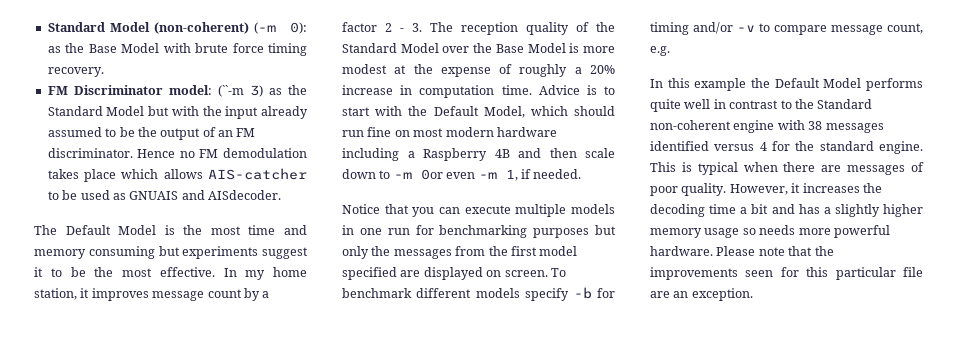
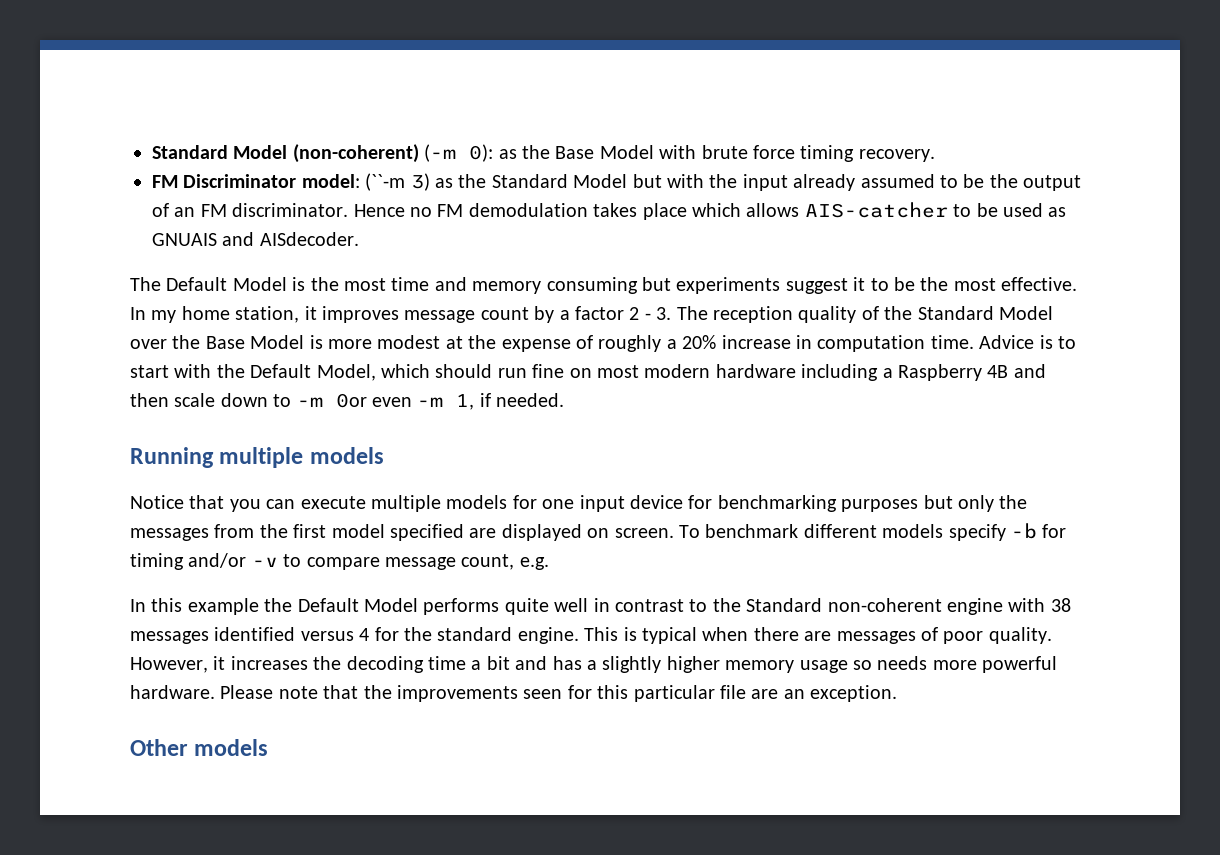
(582, 174) none -> [130,447,384,468] // Running multiple models
[342,225,410,235] in one run -> [512,495,683,512] for one input device
(753, 294) none -> [130,739,269,756] // Other models

